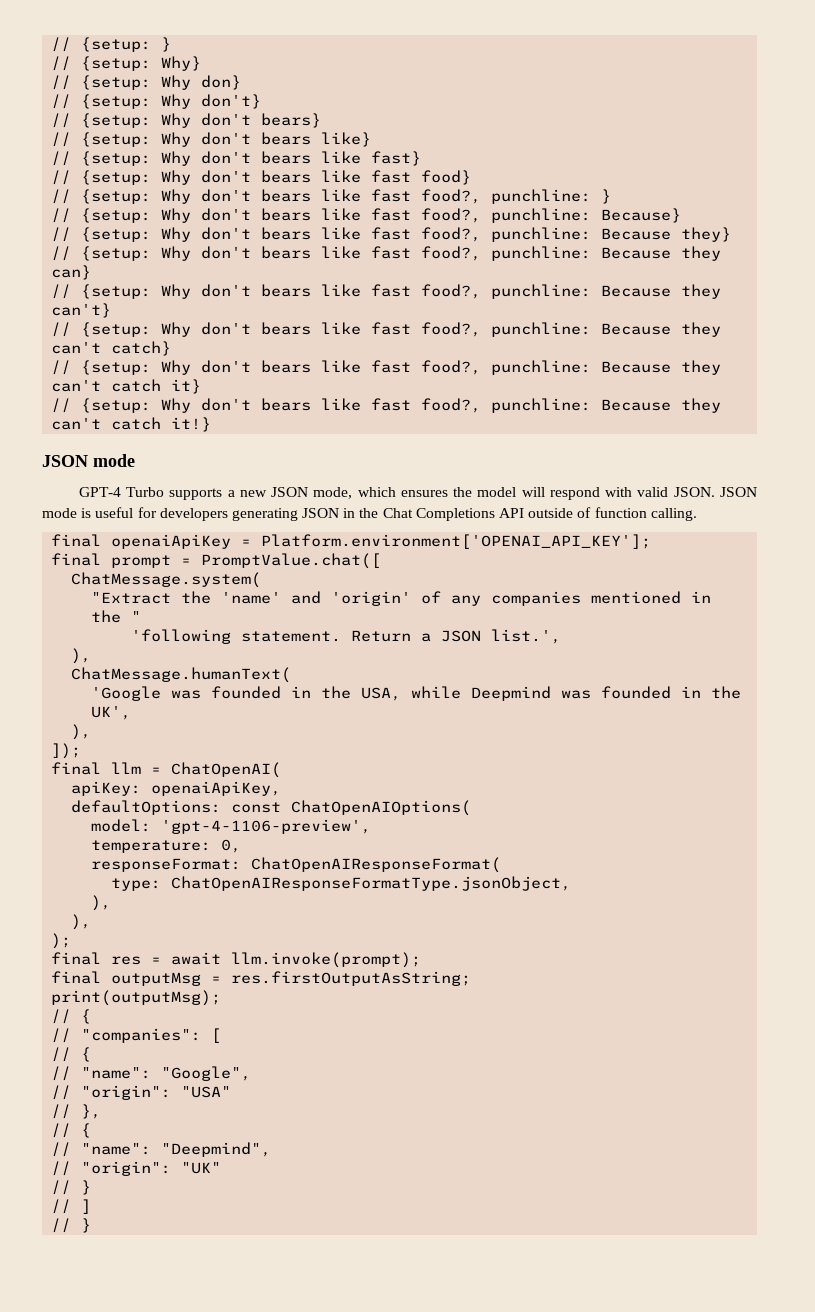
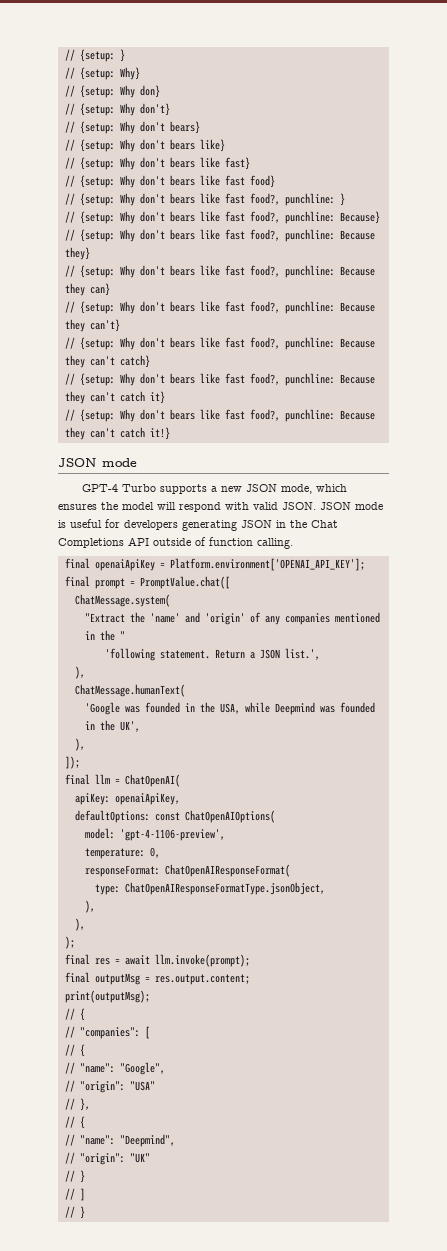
[231,971,472,986] res.firstOutputAsString; -> [154,974,250,985] res.output.content;

